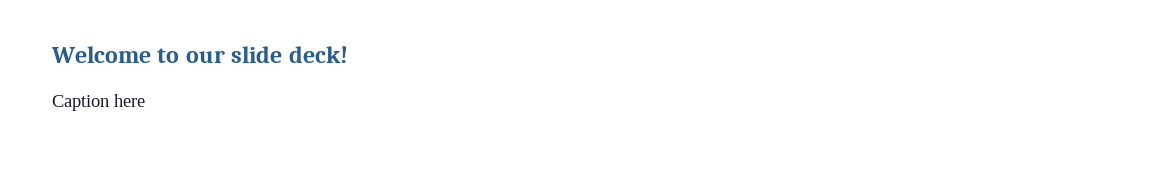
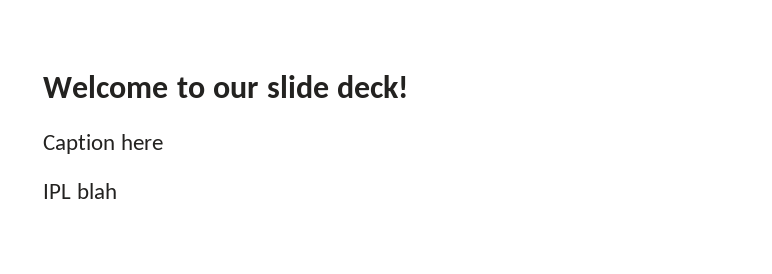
(145, 100) none -> [43,183,118,199] // IPL blah

